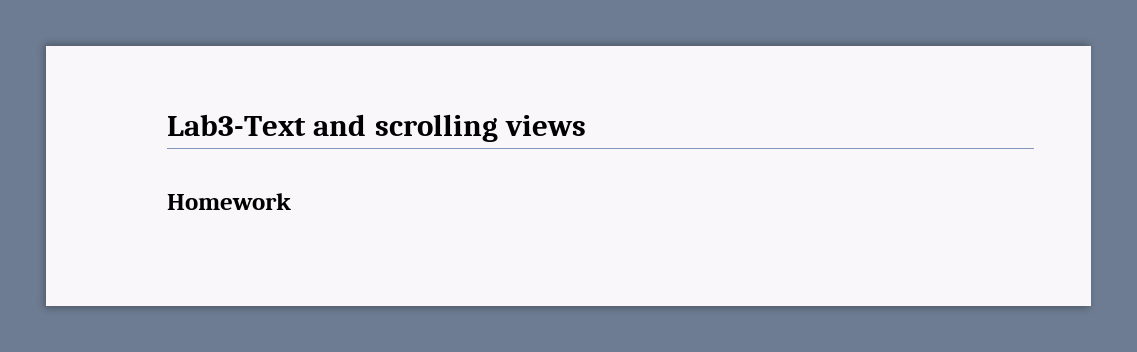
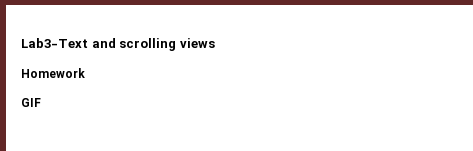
(291, 201) none -> [21,98,41,107] // GIF

